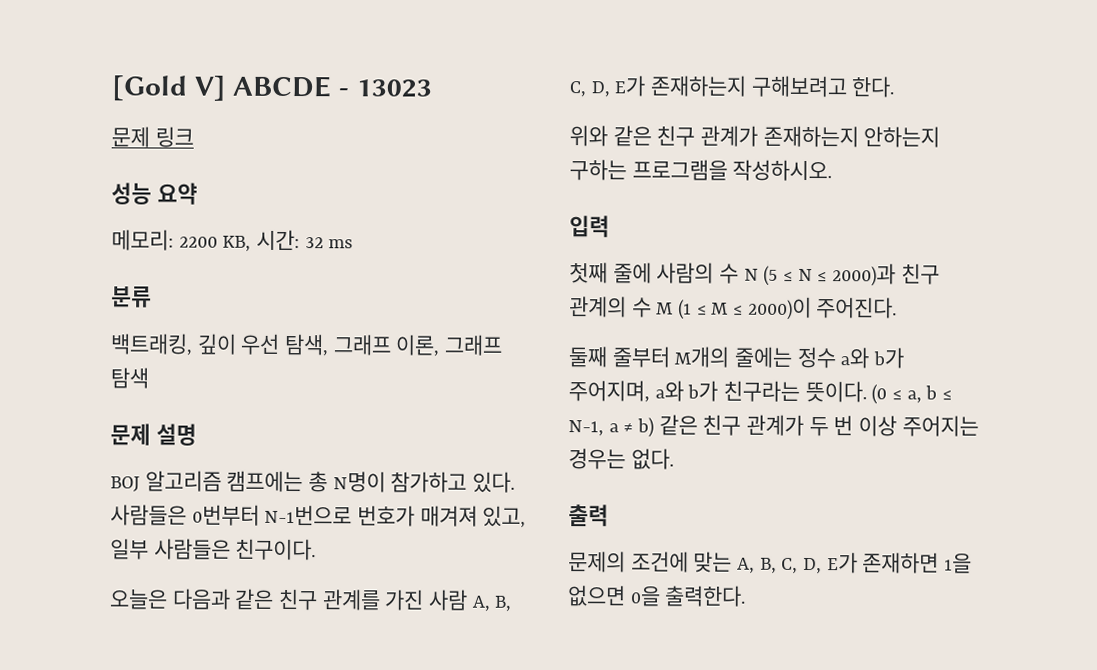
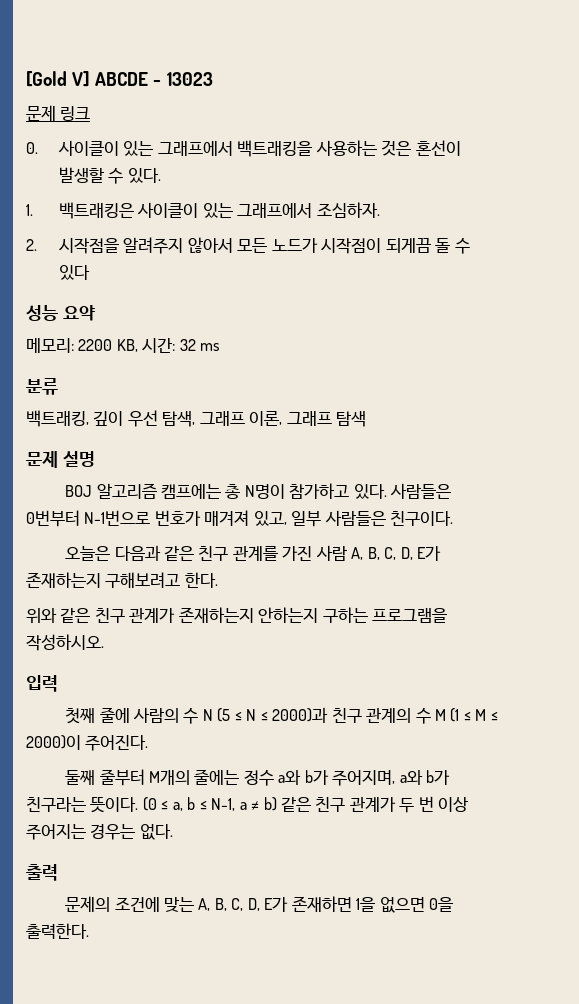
(194, 137) none -> [26,140,461,157] [58,167,161,184] [26,202,380,219] [26,237,470,254] [58,265,90,280] // 0. 사이클이 있는 그래프에서 백트래킹을 사용하는 것은 혼선이 발생할 수 있다. // 1. 백트래킹은 사이클이 있는 그래프에서 조심하자. // 2. 시작점을 알려주지 않아서 모든 노드가 시작점이 되게끔 돌 수 있다

